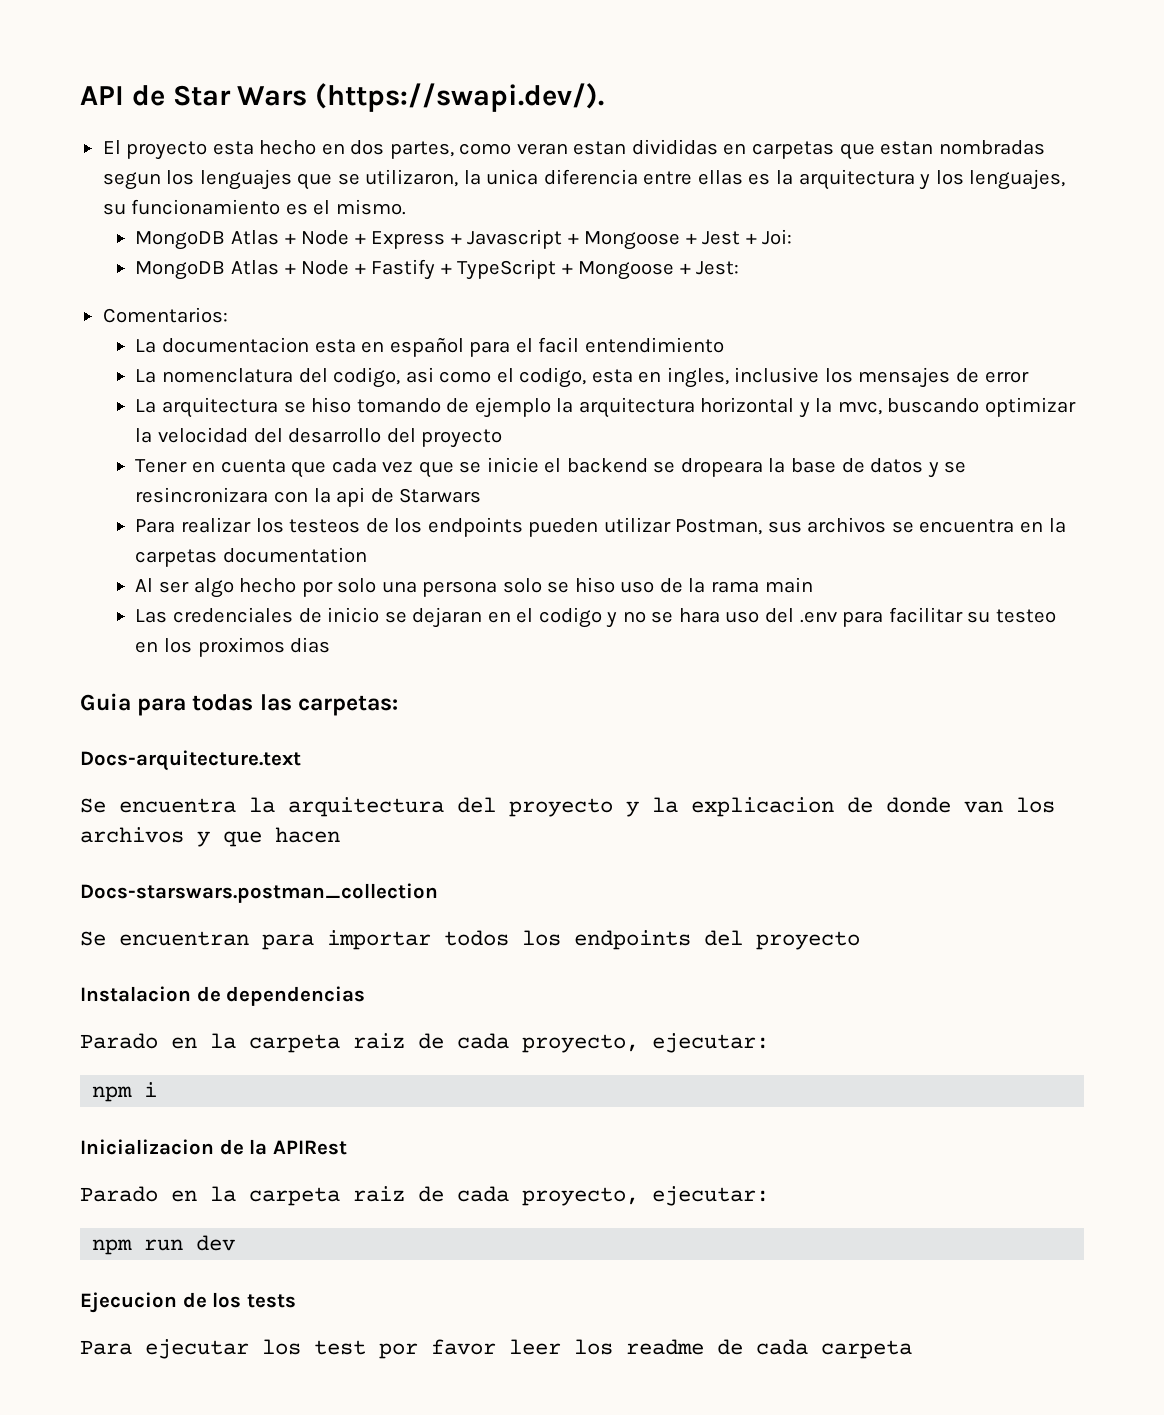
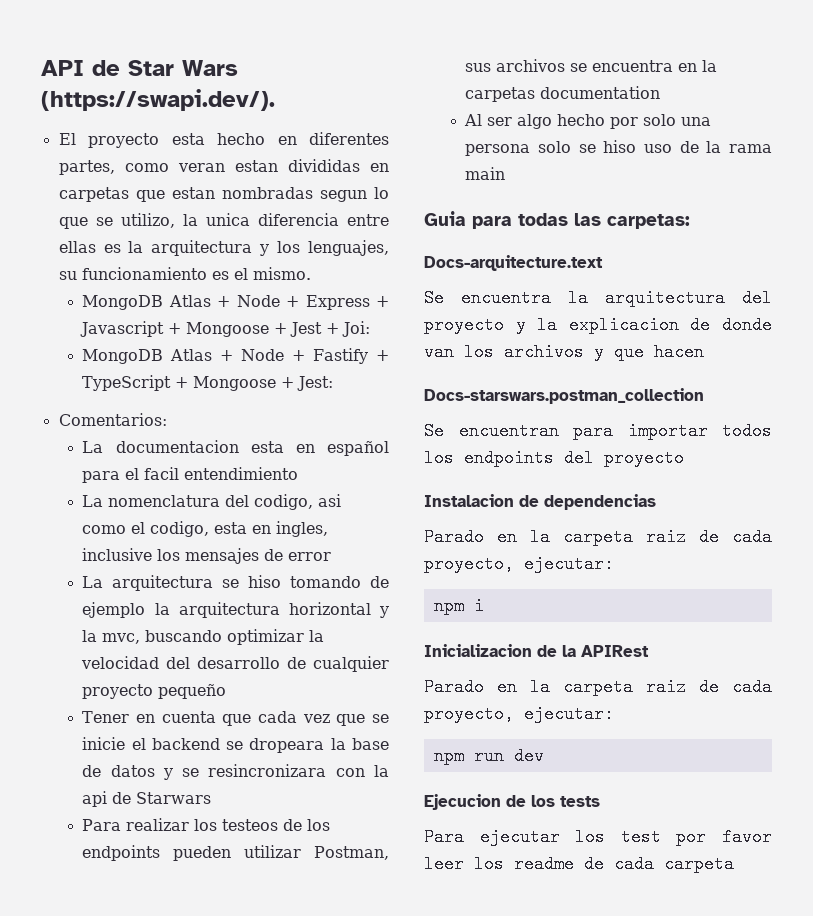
[350,140,385,155] dos -> [309,132,389,145] diferentes
[166,169,459,190] los lenguajes que se utilizaron, -> [373,187,389,199] [58,213,175,229] lo que se utilizo,
[386,428,503,448] del proyecto -> [287,656,389,672] [82,684,227,699] de cualquier proyecto pequeño
[135,607,1056,628] [135,637,331,657] // Las credenciales de inicio se dejaran en el codigo y no se hara uso del .env para facilitar su testeo en los proximos dias -> (506, 173) none

